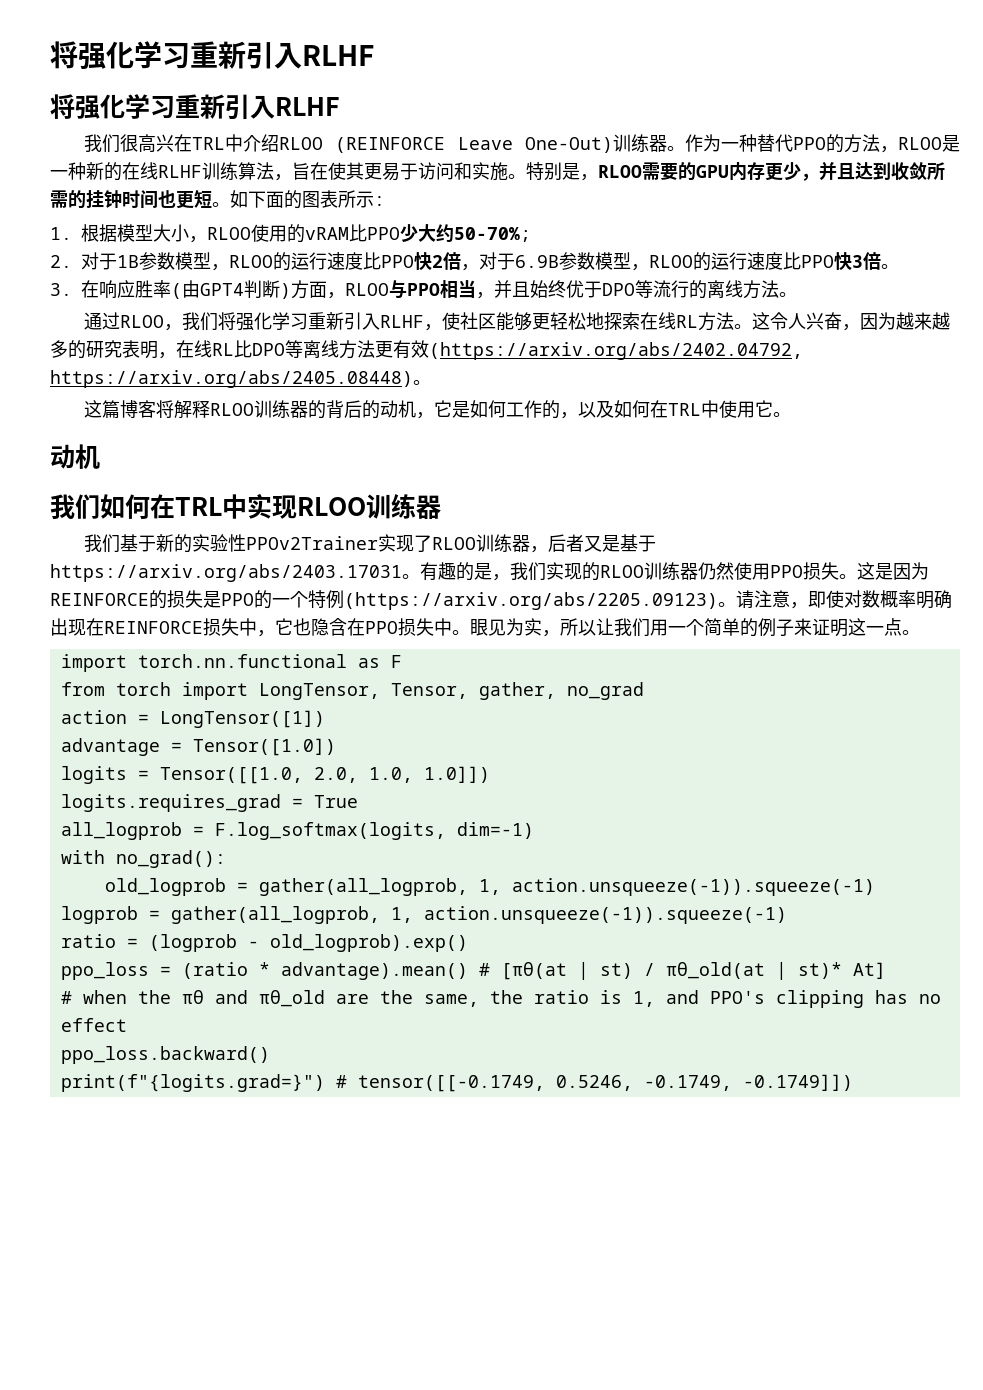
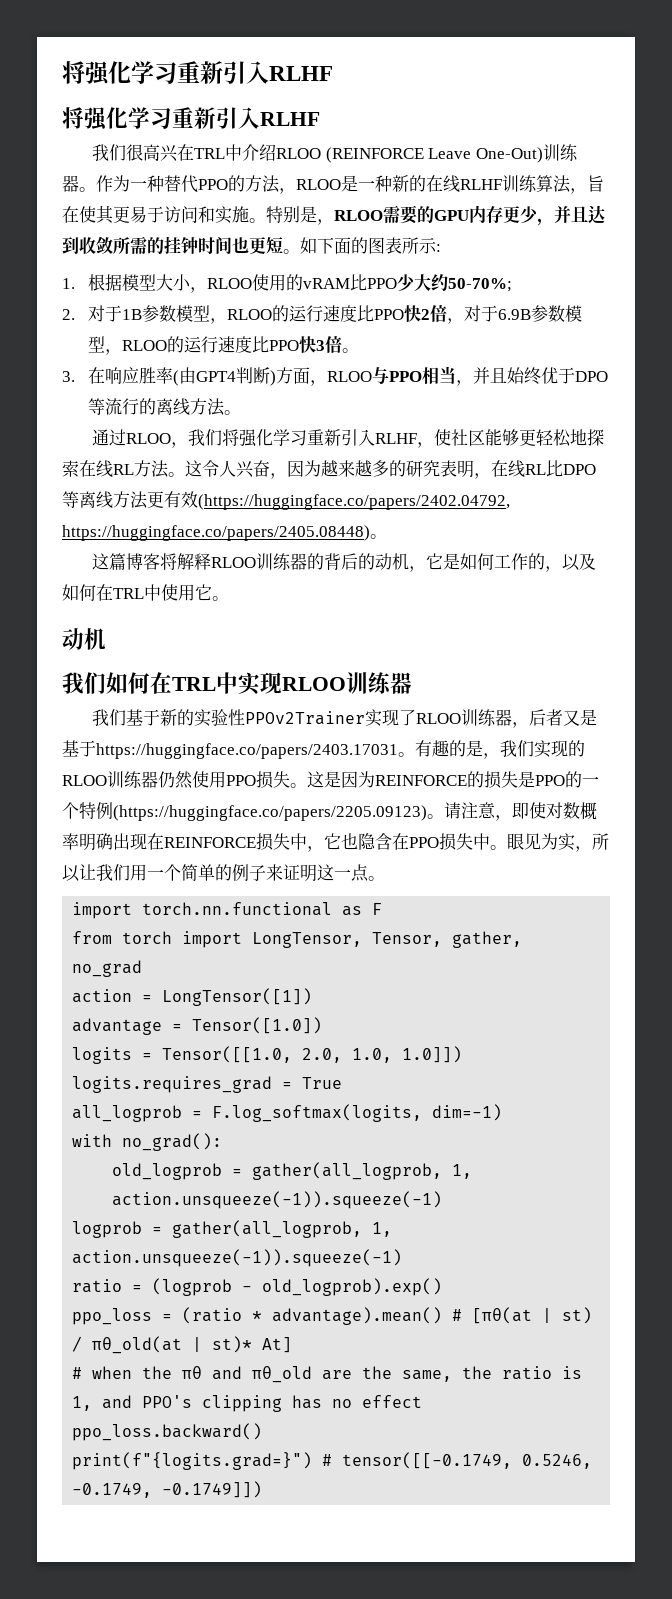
[429,342,803,360] [50,370,413,388] (https://arxiv.org/abs/2402.04792, https://arxiv.org/abs/2405.08448) -> [198,494,510,510] [62,525,370,541] (https://huggingface.co/papers/2402.04792, https://huggingface.co/papers/2405.08448)
[50,564,402,582] https://arxiv.org/abs/2403.17031 -> [96,743,398,759] https://huggingface.co/papers/2403.17031
[344,592,718,610] (https://arxiv.org/abs/2205.09123) -> [113,805,427,821] (https://huggingface.co/papers/2205.09123)

